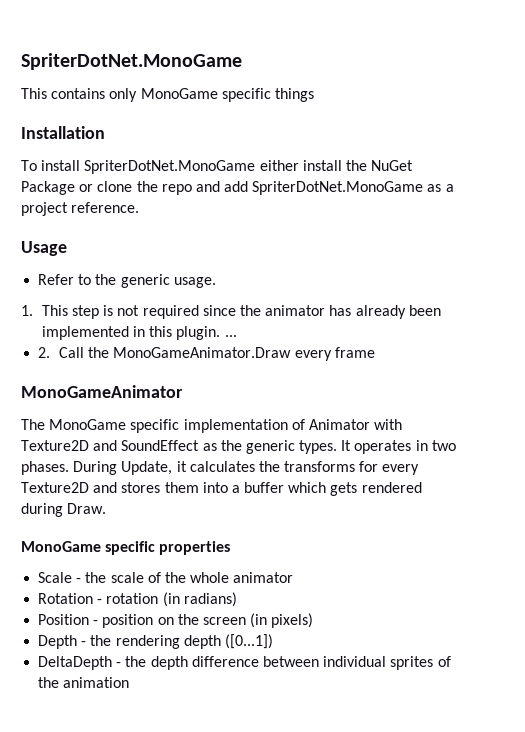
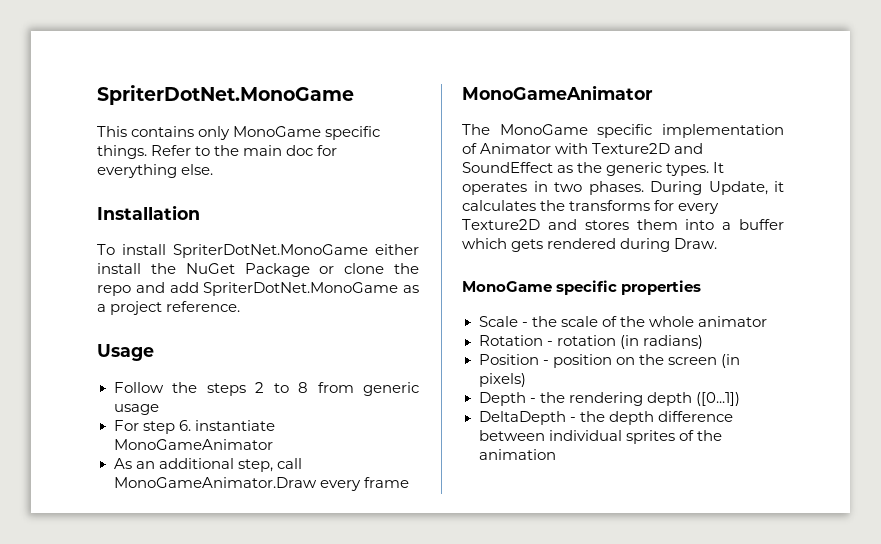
[274,88,314,102] things -> [97,145,338,159] [97,164,214,178] things. Refer to the main doc for everything else.
[38,274,216,288] [21,305,441,319] [41,326,237,340] [38,347,110,358] Refer to the generic usage. // 1. This step is not required since the animator has already been implemented in this plugin. ... // 2. Call the -> [113,382,419,396] [113,404,159,415] [113,420,275,434] [113,439,273,450] [113,458,302,472] Follow the steps 2 to 8 from generic usage // For step 6. instantiate MonoGameAnimator // As an additional step, call

